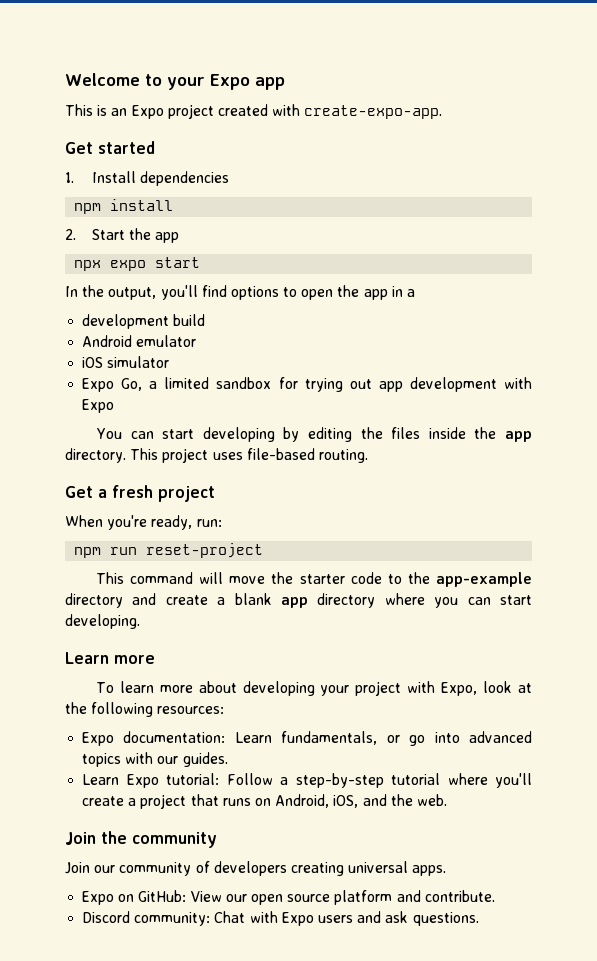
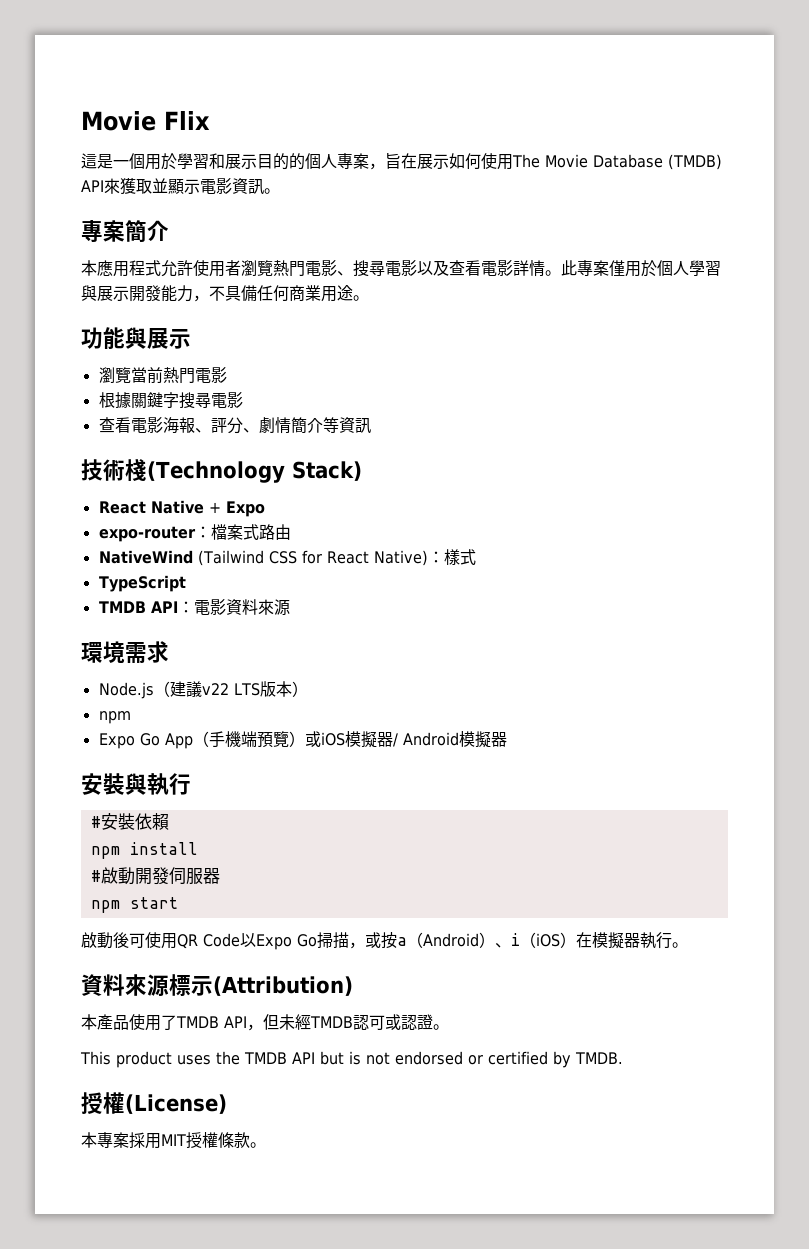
[65,73,285,90] [65,104,443,119] [65,141,155,154] [65,171,229,186] [74,199,174,214] [65,228,180,243] [74,257,201,271] [65,285,416,300] [82,314,206,329] [82,335,197,347] [82,356,170,368] [82,377,532,392] [82,399,115,413] [95,427,532,442] [65,448,368,463] [65,485,215,502] [65,515,222,530] [74,543,264,558] [95,572,532,587] [65,593,532,608] [65,614,140,629] [65,652,155,664] [95,681,532,696] [65,702,225,717] [82,731,532,746] [82,752,228,767] [82,773,532,788] [82,794,447,809] [65,831,217,848] [65,861,447,876] [82,890,495,905] [82,911,479,926] Welcome to your Expo app // This is an Expo project created with create-expo-app. // Get started // 1. Install dependencies // npm install // 2. Start the app // npx expo start // In the output, you'll find options to open the app in a // development build // Android emulator // iOS simulator // Expo Go, a limited sandbox for trying out app development with Expo // You can start developing by editing the files inside the app directory. This project uses file-based routing. // Get a fresh project // When you're ready, run: // npm run reset-project // This command will move the starter code to the app-example directory and create a blank app directory where you can start developing. // Learn more // To learn more about developing your project with Expo, look at the following resources: // Expo documentation: Learn fundamentals, or go into advanced topics with our guides. // Learn Expo tutorial: Follow a step-by-step tutorial where you'll create a project that runs on Android, iOS, and the web. // Join the community // Join our community of developers creating universal apps. // Expo on GitHub: View our open source platform and contribute. // Discord community: Chat with Expo users and ask questions. -> [81,111,210,131] [81,153,722,170] [81,178,280,195] [81,220,169,243] [81,260,721,277] [81,285,369,302] [81,327,191,349] [98,367,227,384] [98,392,243,409] [98,417,371,434] [81,459,362,483] [98,500,265,517] [98,524,291,542] [98,549,476,566] [98,575,186,592] [98,599,290,616] [81,641,169,664] [98,681,308,699] [98,711,131,724] [98,731,507,749] [81,773,191,796] [90,813,169,830] [90,842,198,859] [90,867,220,885] [90,897,178,913] [81,932,688,950] [81,974,353,997] [81,1014,449,1031] [80,1051,623,1068] [81,1092,227,1114] [81,1132,266,1149] Movie Flix // 這是一個用於學習和展示目的的個人專案，旨在展示如何使用The Movie Database (TMDB) API來獲取並顯示電影資訊。 // 專案簡介 // 本應用程式允許使用者瀏覽熱門電影、搜尋電影以及查看電影詳情。此專案僅用於個人學習與展示開發能力，不具備任何商業用途。 // 功能與展示 // 瀏覽當前熱門電影 // 根據關鍵字搜尋電影 // 查看電影海報、評分、劇情簡介等資訊 // 技術棧(Technology Stack) // React Native + Expo // expo-router：檔案式路由 // NativeWind (Tailwind CSS for React Native)：樣式 // TypeScript // TMDB API：電影資料來源 // 環境需求 // Node.js（建議v22 LTS版本） // npm // Expo Go App（手機端預覽）或iOS模擬器/ Android模擬器 // 安裝與執行 // #安裝依賴 // npm install // #啟動開發伺服器 // npm start // 啟動後可使用QR Code以Expo Go掃描，或按a（Android）、i（iOS）在模擬器執行。 // 資料來源標示(Attribution) // 本產品使用了TMDB API，但未經TMDB認可或認證。 // This product uses the TMDB API but is not endorsed or certified by TMDB. // 授權(License) // 本專案採用MIT授權條款。

